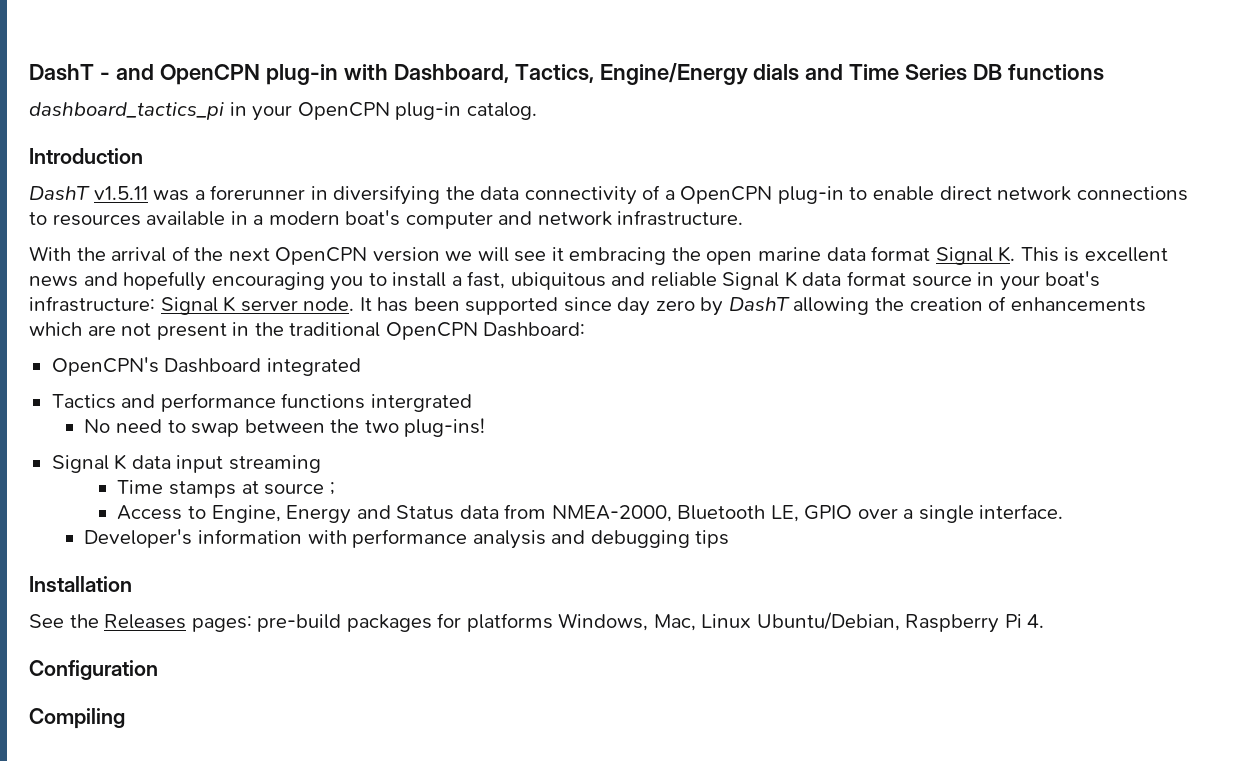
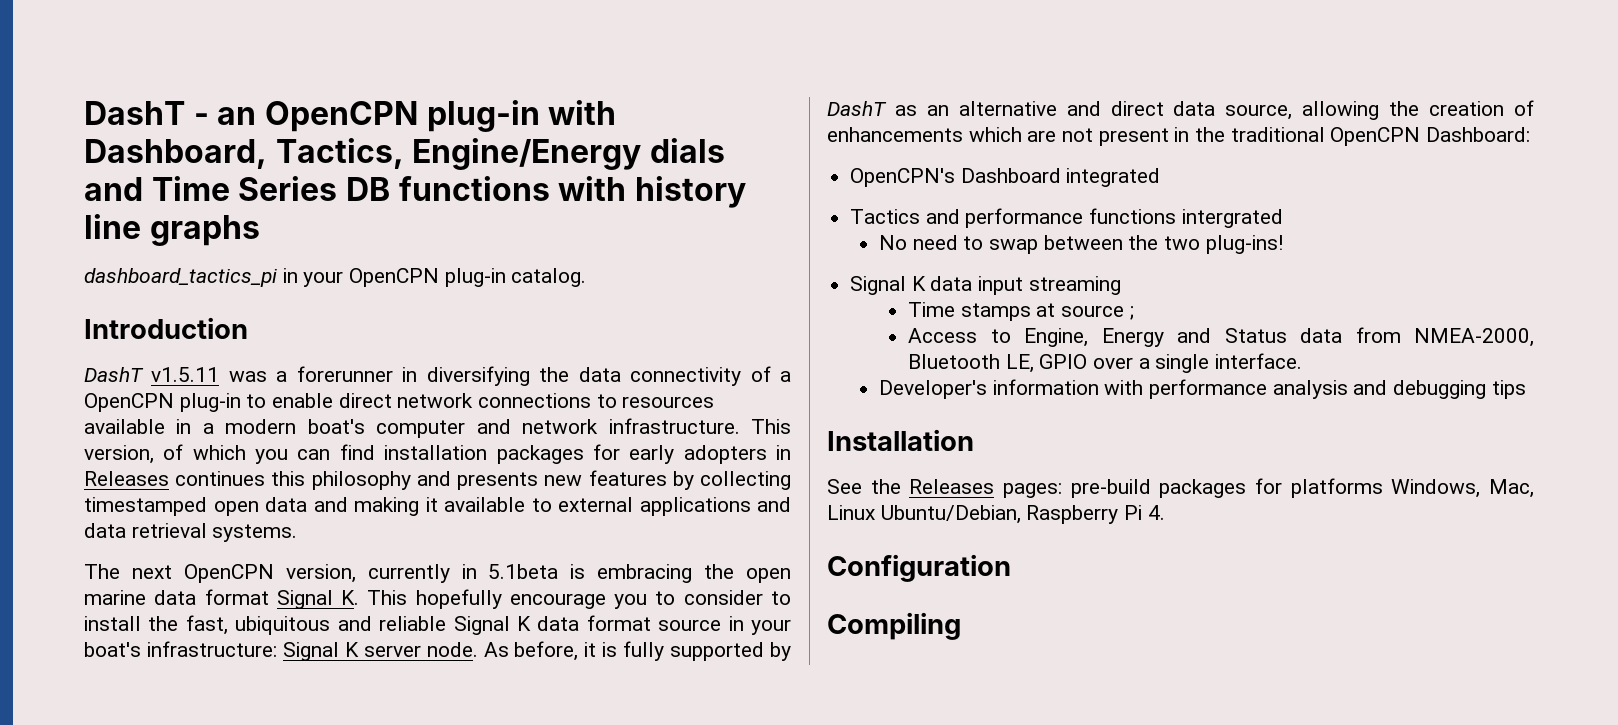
[115,64,154,80] and -> [217,107,257,125] an
(1105, 72) none -> [558,176,746,208] [84,214,260,246] with history line graphs
[29,246,564,265] // With the arrival of the next OpenCPN version we will see it -> [751,419,792,434] [84,444,792,464] [84,470,791,490] [84,497,791,516] [84,523,298,542] [84,564,586,583] This version, of which you can find installation packages for early adopters in Releases continues this philosophy and presents new features by collecting timestamped open data and making it available to external applications and data retrieval systems. // The next OpenCPN version, currently in 5.1beta is
[1064,247,1168,262] [29,271,462,291] is excellent news and hopefully encouraging you to install a -> [415,589,791,609] [84,616,179,631] hopefully encourage you to consider to install the
[359,297,790,316] It has been supported since day zero by DashT -> [483,641,791,661] [827,101,1293,120] As before, it is fully supported by DashT as an alternative and direct data source,

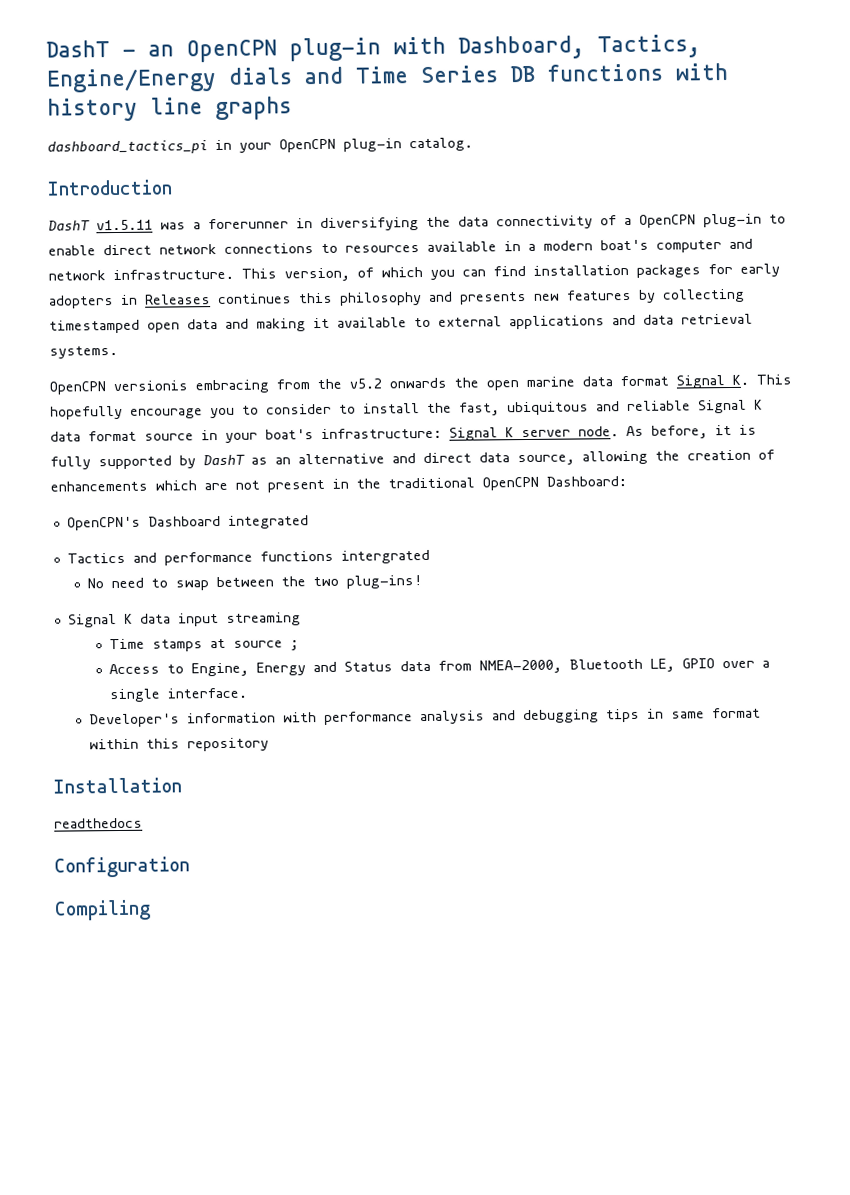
[84,564,693,583] The next OpenCPN version, currently in 5.1beta is embracing -> [49,377,447,395] OpenCPN versionis embracing from the v5.2 onwards
[827,429,974,451] [827,478,1534,498] [827,505,1165,524] // Installation // See the Releases pages: pre-build packages for platforms Windows, Mac, Linux Ubuntu/Debian, Raspberry Pi 4. -> [647,707,762,719] [89,737,270,752] [53,777,182,794] [54,817,143,829] in same format within this repository // Installation // readthedocs

